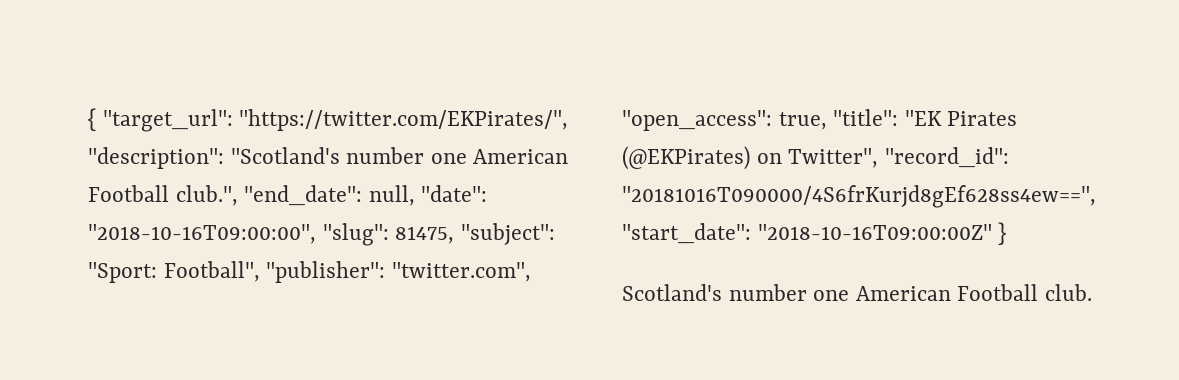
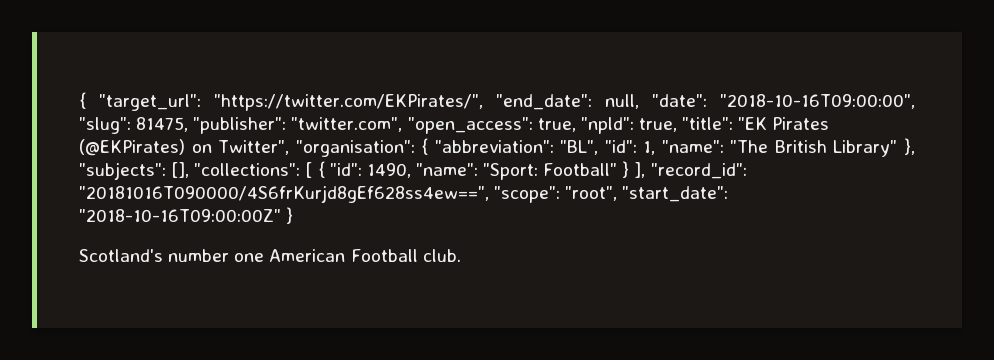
[88,147,569,169] [88,185,238,206] "description": "Scotland's number one American Football club.", -> (484, 102) none
[460,223,555,245] [88,261,260,283] "subject": "Sport: Football", -> (189, 124) none
(827, 121) none -> [580,117,677,134] "npld": true,
[884,147,1009,168] [622,185,1096,208] "record_id": "20181016T090000/4S6frKurjd8gEf628ss4ew==", -> [295,138,915,157] [79,161,747,180] [79,185,618,203] "organisation": { "abbreviation": "BL", "id": 1, "name": "The British Library" }, "subjects": [], "collections": [ { "id": 1490, "name": "Sport: Football" } ], "record_id": "20181016T090000/4S6frKurjd8gEf628ss4ew==", "scope": "root",

